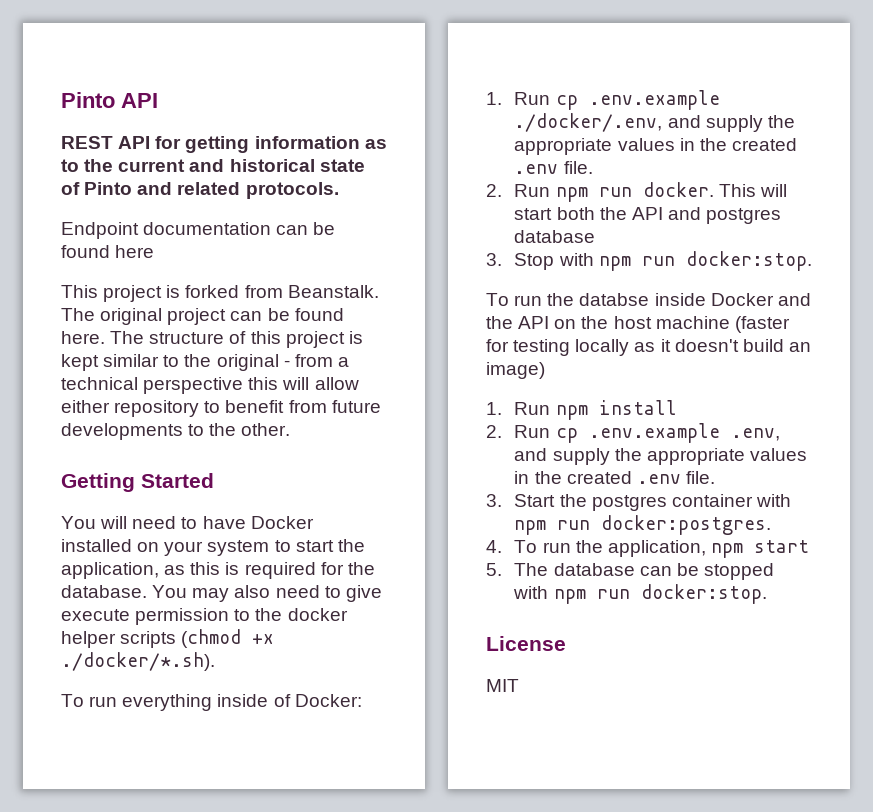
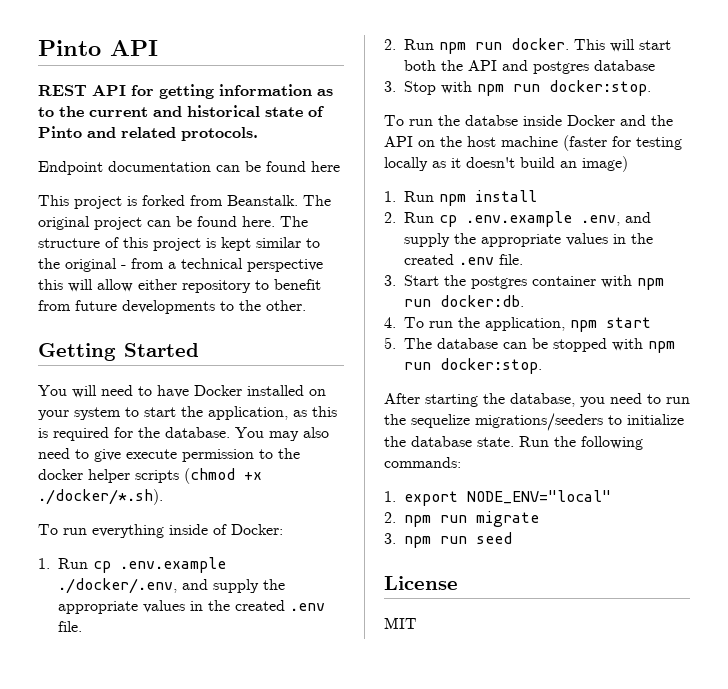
[601,515,772,535] docker:postgres. -> [440,295,524,307] docker:db.
(767, 594) none -> [384,393,690,407] [384,413,684,431] [384,436,643,450] [384,457,461,468] [384,490,611,506] [384,511,539,527] [384,532,512,548] // After starting the database, you need to run the sequelize migrations/seeders to initialize the database state. Run the following commands: // 1. export NODE_ENV="local" // 2. npm run migrate // 3. npm run seed

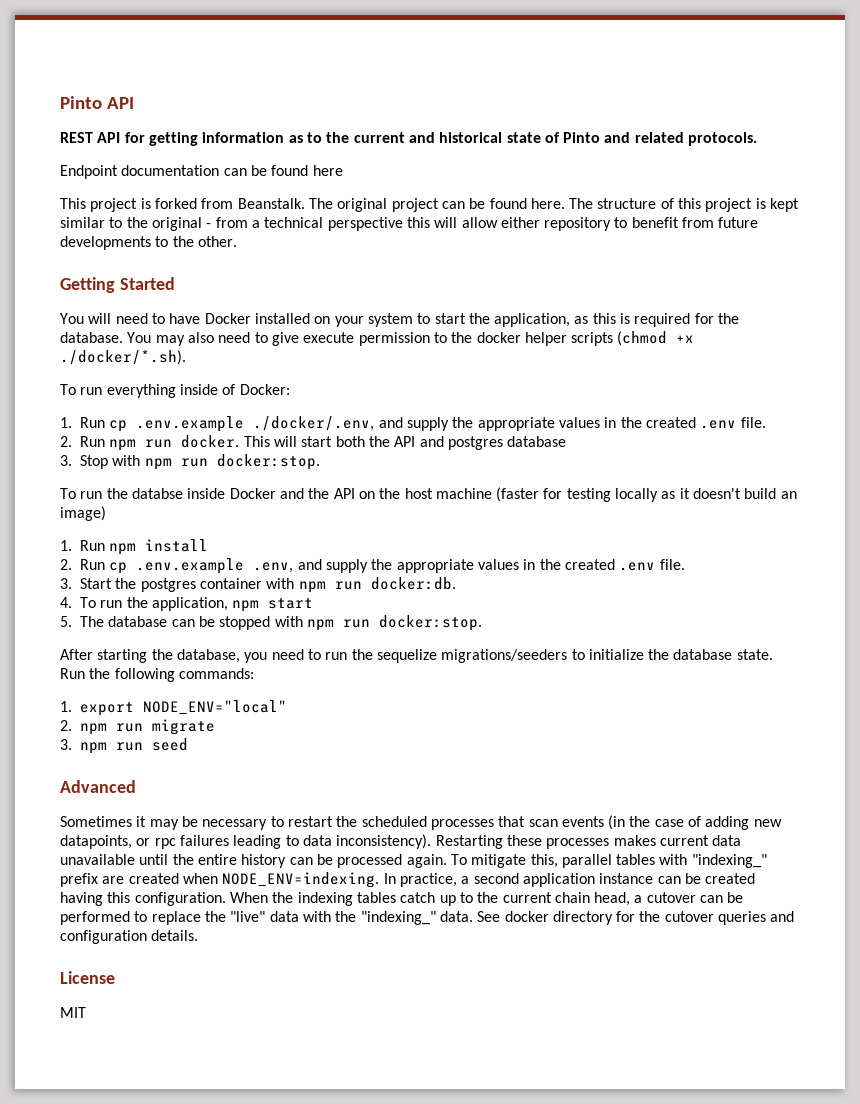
(512, 538) none -> [60,780,136,793] [60,815,782,830] [60,834,742,849] [60,854,767,868] [60,872,756,888] [60,892,744,906] [60,911,795,925] [60,930,199,944] // Advanced // Sometimes it may be necessary to restart the scheduled processes that scan events (in the case of adding new datapoints, or rpc failures leading to data inconsistency). Restarting these processes makes current data unavailable until the entire history can be processed again. To mitigate this, parallel tables with "indexing_" prefix are created when NODE_ENV=indexing. In practice, a second application instance can be created having this configuration. When the indexing tables catch up to the current chain head, a cutover can be performed to replace the "live" data with the "indexing_" data. See docker directory for the cutover queries and configuration details.

